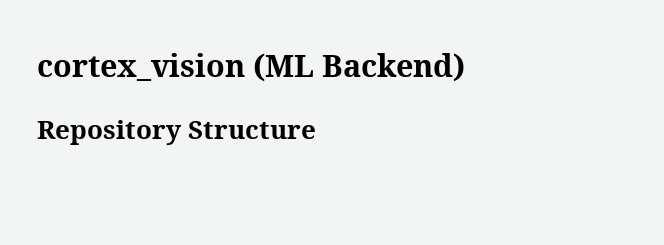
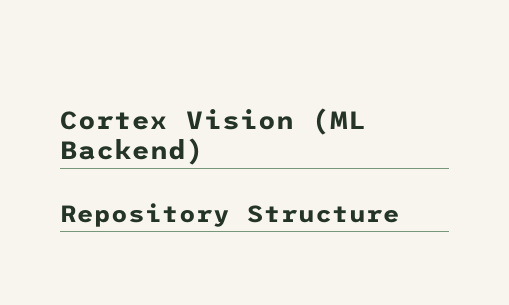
[37,53,245,81] cortex_vision -> [60,109,294,130] Cortex Vision

